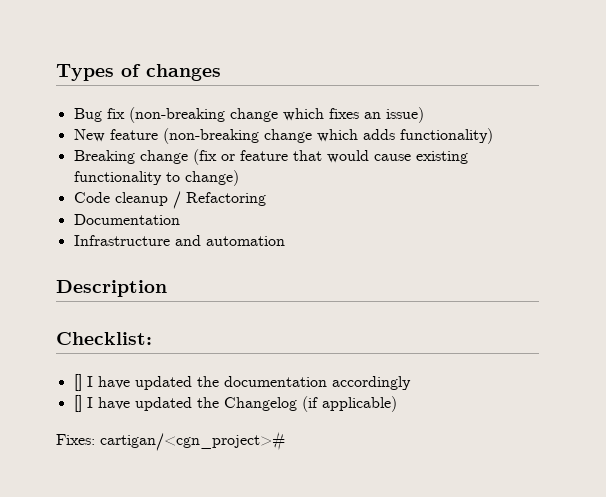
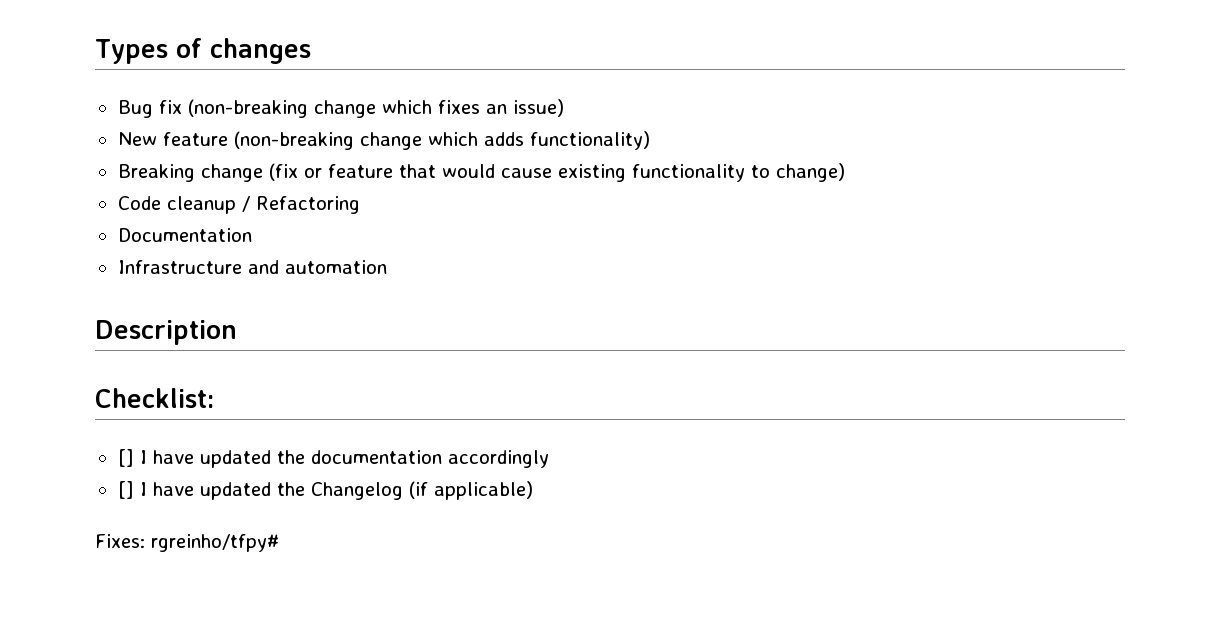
[100,431,285,451] cartigan/<cgn_project># -> [151,534,279,552] rgreinho/tfpy#

